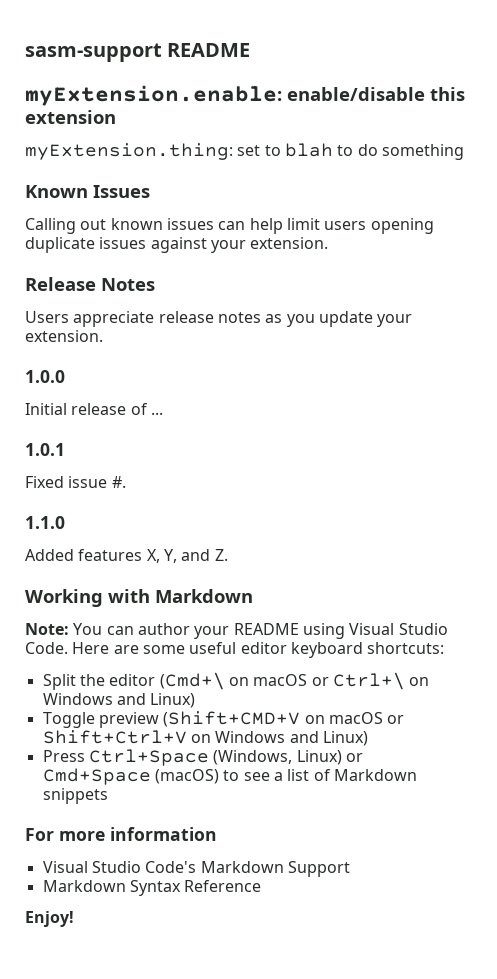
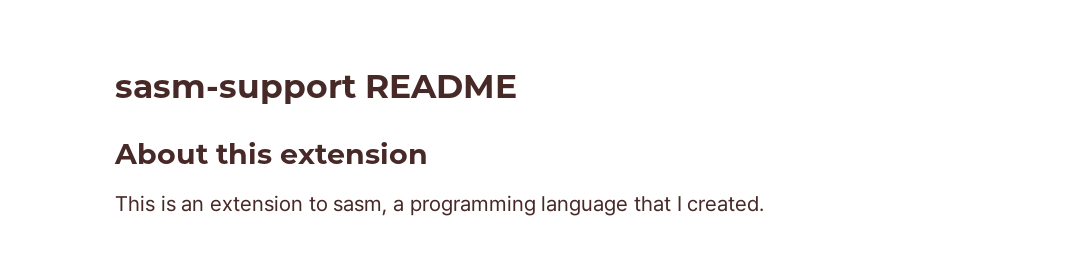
[25,85,425,106] myExtension.enable: enable/disable -> [114,143,208,164] About
[25,143,464,160] [25,185,150,198] [25,218,434,234] [25,237,329,253] [25,277,155,291] [25,311,413,327] [25,330,103,342] [25,370,65,383] [25,403,163,415] [25,443,65,456] [25,476,126,488] [25,516,65,529] [25,549,228,563] [25,589,253,607] [25,623,448,639] [25,642,445,658] [42,672,430,690] [42,693,196,708] [42,711,405,728] [42,730,368,746] [42,749,363,766] [42,768,417,785] [42,788,108,804] [25,827,217,841] [42,861,350,877] [42,880,262,896] [25,911,74,927] myExtension.thing: set to blah to do something // Known Issues // Calling out known issues can help limit users opening duplicate issues against your extension. // Release Notes // Users appreciate release notes as you update your extension. // 1.0.0 // Initial release of ... // 1.0.1 // Fixed issue #. // 1.1.0 // Added features X, Y, and Z. // Working with Markdown // Note: You can author your README using Visual Studio Code. Here are some useful editor keyboard shortcuts: // Split the editor (Cmd+\ on macOS or Ctrl+\ on Windows and Linux) // Toggle preview (Shift+CMD+V on macOS or Shift+Ctrl+V on Windows and Linux) // Press Ctrl+Space (Windows, Linux) or Cmd+Space (macOS) to see a list of Markdown snippets // For more information // Visual Studio Code's Markdown Support // Markdown Syntax Reference // Enjoy! -> [115,195,765,216] This is an extension to sasm, a programming language that I created.

